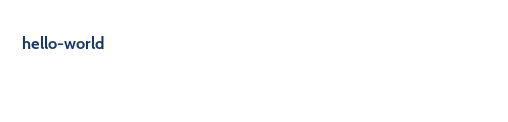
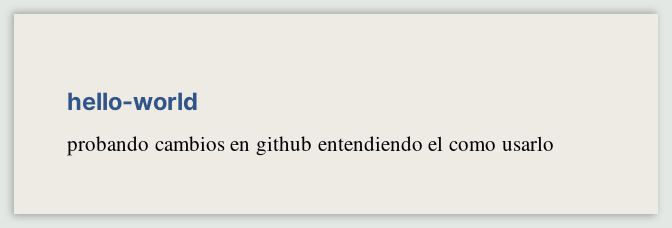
(104, 42) none -> [67,136,554,156] // probando cambios en github entendiendo el como usarlo

